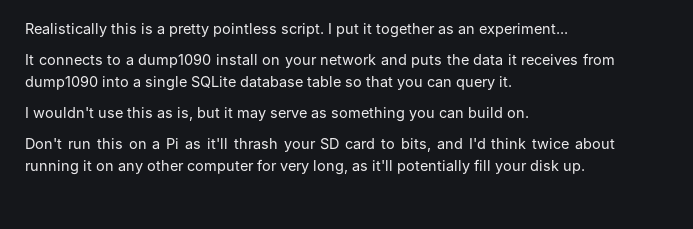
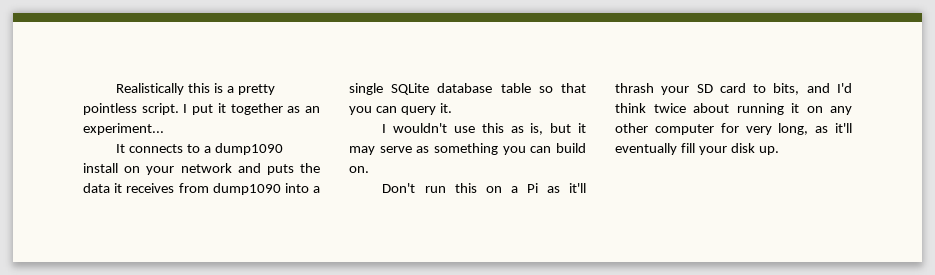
[397,160,470,174] potentially -> [615,143,677,155] eventually

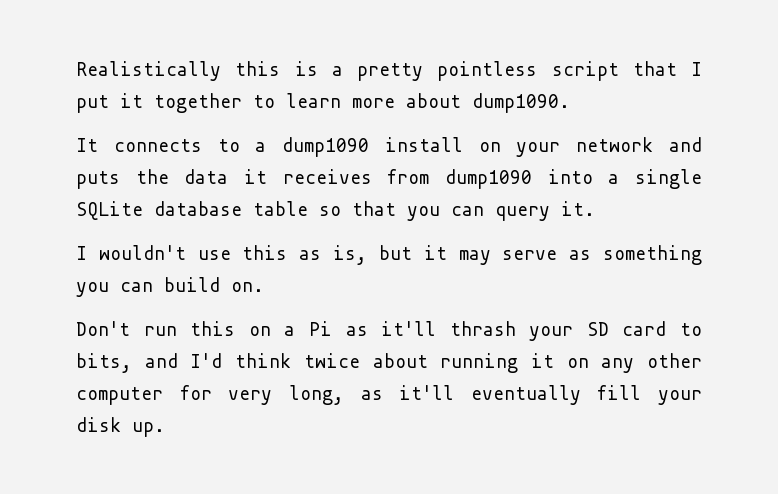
[141,103,179,115] script. -> [551,61,677,81] script that
[287,106,320,113] [83,123,164,135] as an experiment... -> [253,93,570,113] to learn more about dump1090.

